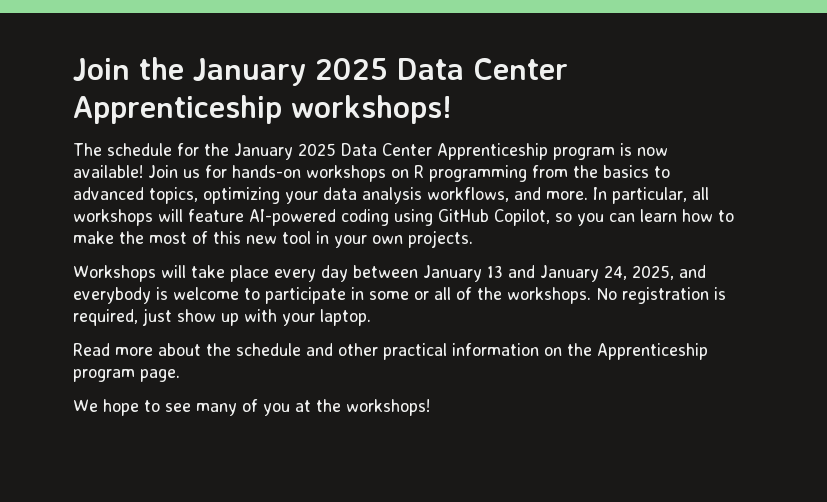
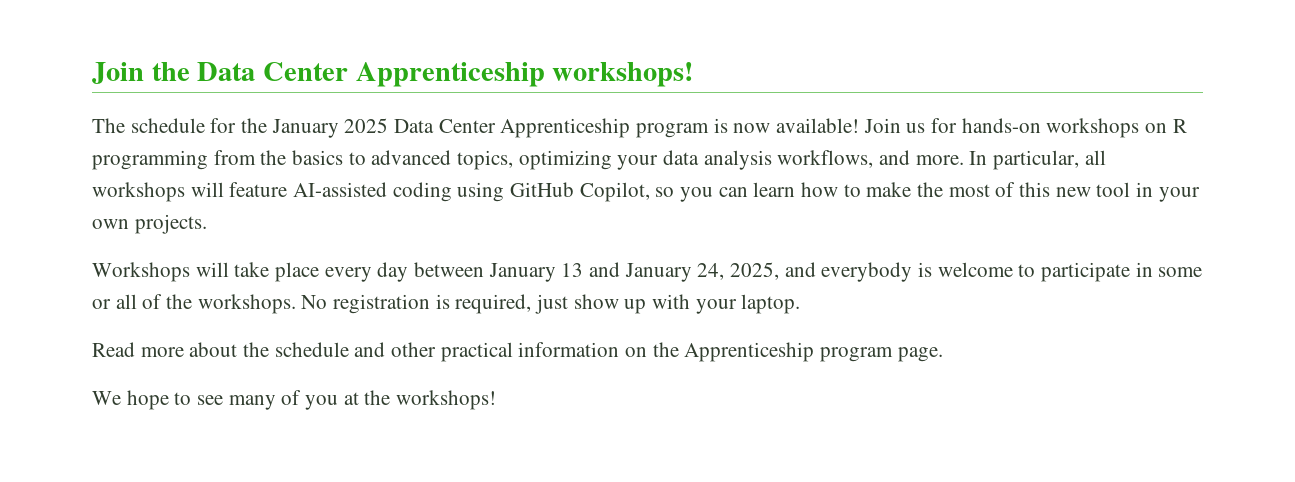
[193,58,388,86] January 2025 -> (190, 71) none
[249,209,336,226] AI-powered -> [293,182,388,197] AI-assisted

